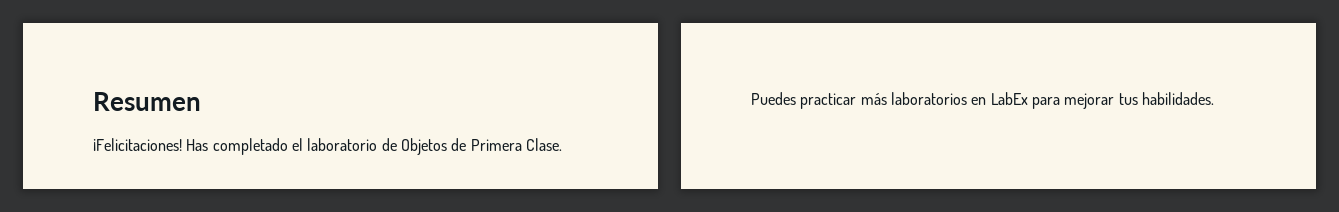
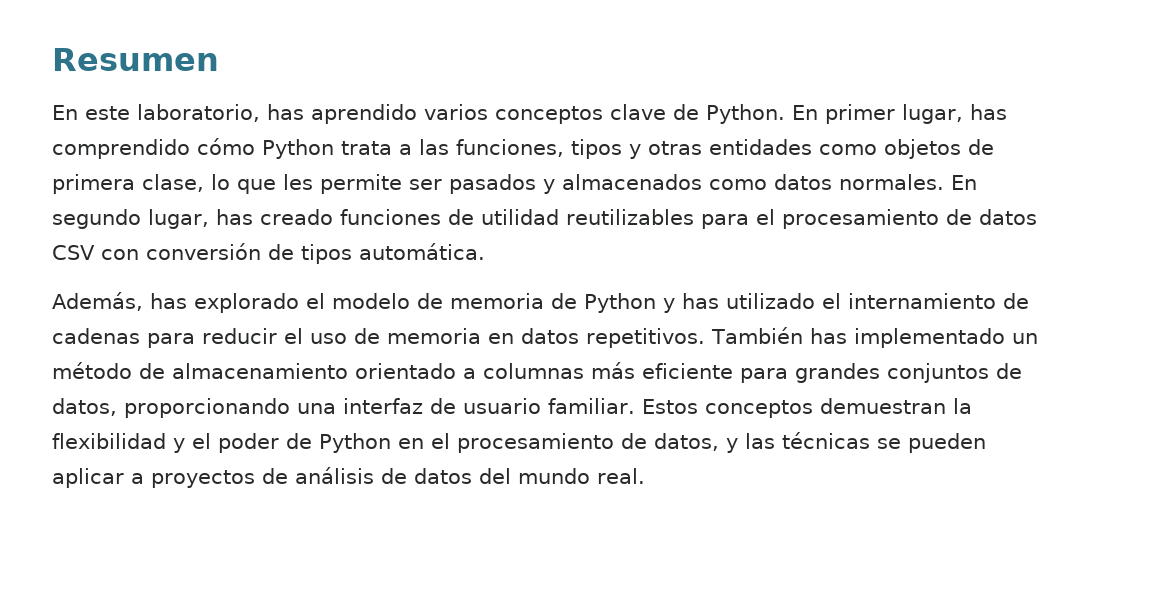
[93,138,562,155] [751,92,1214,109] ¡Felicitaciones! Has completado el laboratorio de Objetos de Primera Clase. Puedes practicar más laboratorios en LabEx para mejorar tus habilidades. -> [52,104,1007,124] [52,138,994,159] [52,174,977,194] [52,209,1037,229] [52,243,485,264] [52,292,1029,313] [52,327,1038,348] [52,362,1022,383] [52,398,972,418] [52,432,986,453] [52,467,645,488] En este laboratorio, has aprendido varios conceptos clave de Python. En primer lugar, has comprendido cómo Python trata a las funciones, tipos y otras entidades como objetos de primera clase, lo que les permite ser pasados y almacenados como datos normales. En segundo lugar, has creado funciones de utilidad reutilizables para el procesamiento de datos CSV con conversión de tipos automática. // Además, has explorado el modelo de memoria de Python y has utilizado el internamiento de cadenas para reducir el uso de memoria en datos repetitivos. También has implementado un método de almacenamiento orientado a columnas más eficiente para grandes conjuntos de datos, proporcionando una interfaz de usuario familiar. Estos conceptos demuestran la flexibilidad y el poder de Python en el procesamiento de datos, y las técnicas se pueden aplicar a proyectos de análisis de datos del mundo real.

